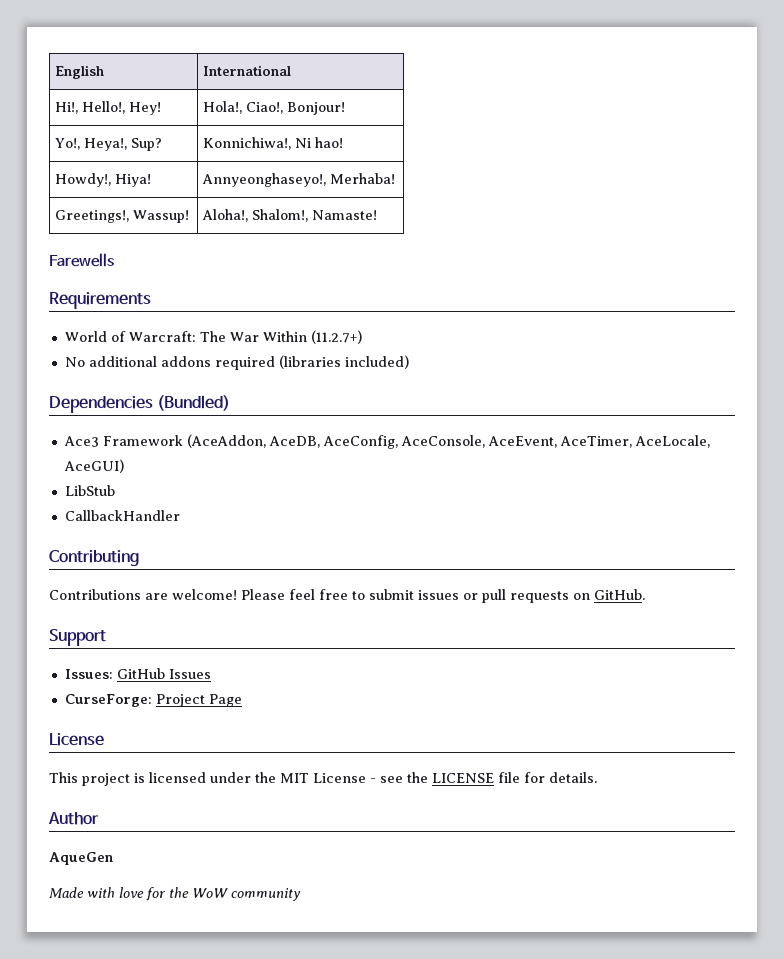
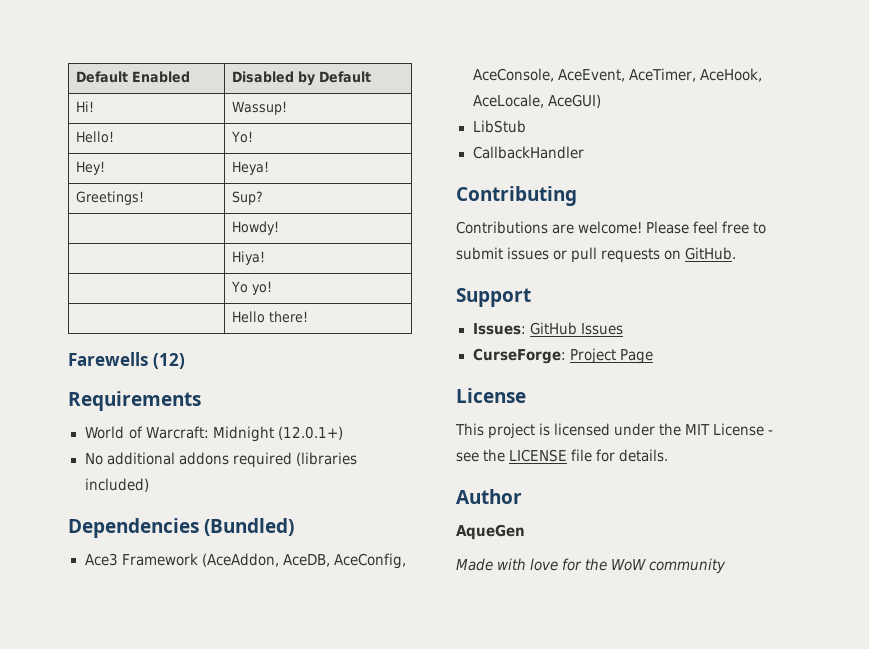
[55,65,105,79] [203,65,292,76] [55,101,162,115] [203,101,346,115] [55,138,163,151] [203,137,344,150] [55,173,152,187] [202,173,396,187] [55,210,190,223] [202,209,378,222] English | International // Hi!, Hello!, Hey! | Hola!, Ciao!, Bonjour! // Yo!, Heya!, Sup? | Konnichiwa!, Ni hao! // Howdy!, Hiya! | Annyeonghaseyo!, Merhaba! // Greetings!, Wassup! | Aloha!, Shalom!, Namaste! -> [76,71,191,83] [232,71,372,86] [76,101,95,112] [232,101,288,115] [76,131,115,143] [231,131,254,143] [76,161,106,175] [232,161,270,175] [76,191,145,205] [232,191,264,205] [232,221,280,235] [232,251,266,265] [231,281,273,295] [232,311,309,323] Default Enabled | Disabled by Default // Hi! | Wassup! // Hello! | Yo! // Hey! | Heya! // Greetings! | Sup? // | Howdy! // | Hiya! // | Yo yo! // | Hello there!
(114, 260) none -> [152,353,185,369] (12)
[199,330,362,344] The War Within (11.2.7+) -> [212,426,343,442] Midnight (12.0.1+)
(632, 442) none -> [699,68,762,82] AceHook,

